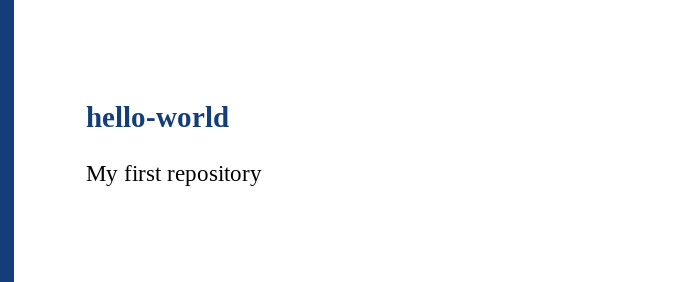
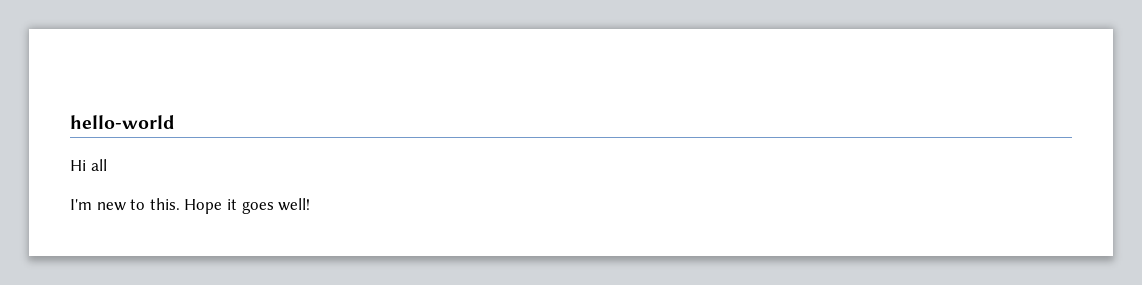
[86,165,263,186] My first repository -> [70,159,107,171] [70,198,311,214] Hi all // I'm new to this. Hope it goes well!

